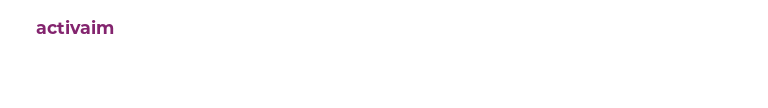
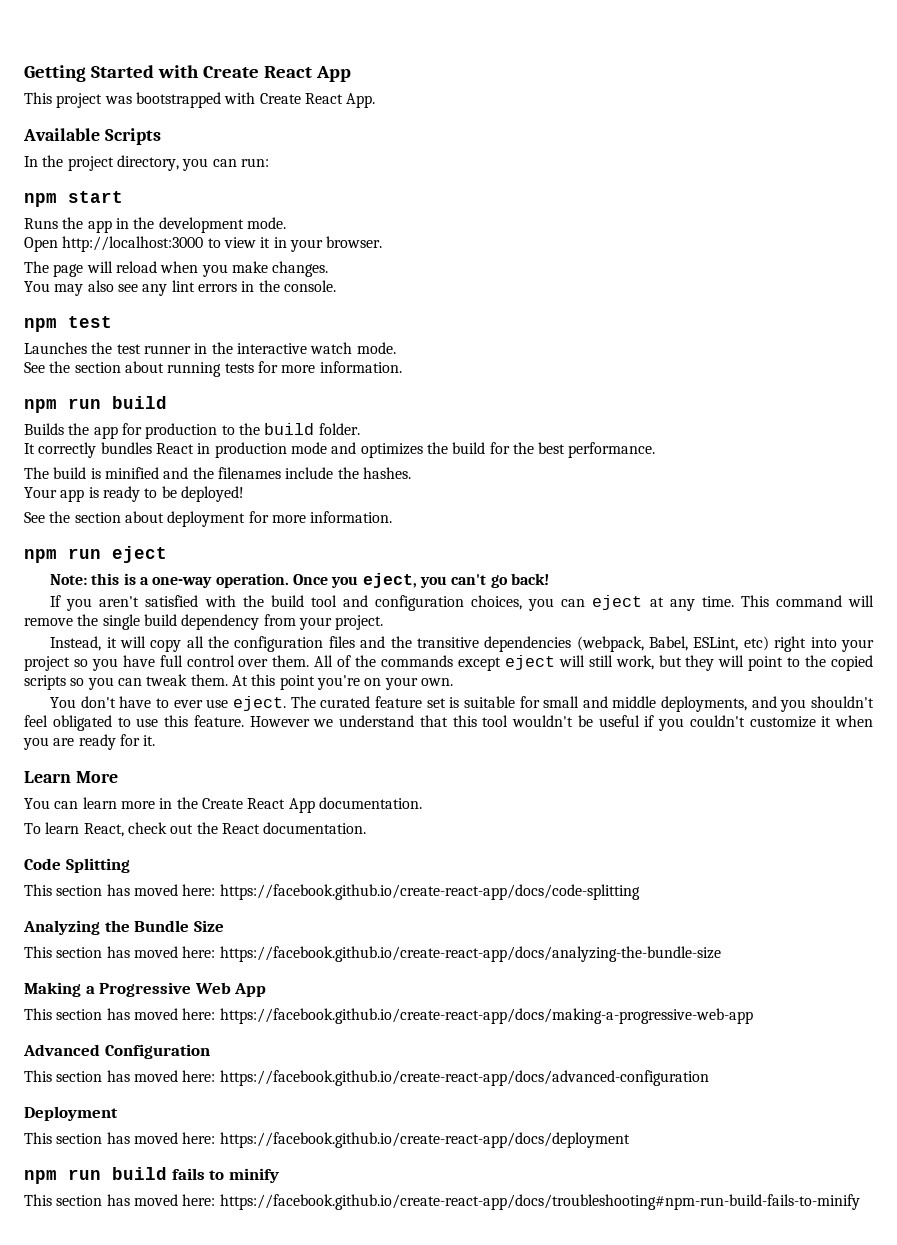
[36,19,114,34] activaim -> [24,65,351,82] [24,92,376,108] [23,128,161,145] [24,155,269,171] [24,191,123,207] [24,217,286,233] [24,236,383,252] [24,261,329,277] [24,280,336,296] [24,316,112,332] [24,342,396,354] [24,361,402,377] [24,396,167,413] [24,423,360,439] [24,442,656,458] [24,467,411,479] [24,486,244,502] [24,511,393,527] [24,546,167,563] [50,573,549,588] [50,595,874,611] [24,614,384,630] [50,636,875,652] [24,655,874,671] [24,674,453,690] [50,696,875,712] [24,715,873,731] [23,734,156,750] [24,771,118,783] [24,797,422,813] [24,822,367,837] [24,858,130,873] [24,884,640,900] [23,920,224,935] [24,946,721,962] [24,982,267,997] [24,1008,753,1024] [23,1044,210,1059] [24,1070,709,1086] [24,1106,118,1121] [24,1132,630,1148] [24,1167,279,1184] [24,1194,860,1210] Getting Started with Create React App // This project was bootstrapped with Create React App. // Available Scripts // In the project directory, you can run: // npm start // Runs the app in the development mode. // Open http://localhost:3000 to view it in your browser. // The page will reload when you make changes. // You may also see any lint errors in the console. // npm test // Launches the test runner in the interactive watch mode. // See the section about running tests for more information. // npm run build // Builds the app for production to the build folder. // It correctly bundles React in production mode and optimizes the build for the best performance. // The build is minified and the filenames include the hashes. // Your app is ready to be deployed! // See the section about deployment for more information. // npm run eject // Note: this is a one-way operation. Once you eject, you can't go back! // If you aren't satisfied with the build tool and configuration choices, you can eject at any time. This command will remove the single build dependency from your project. // Instead, it will copy all the configuration files and the transitive dependencies (webpack, Babel, ESLint, etc) right into your project so you have full control over them. All of the commands except eject will still work, but they will point to the copied scripts so you can tweak them. At this point you're on your own. // You don't have to ever use eject. The curated feature set is suitable for small and middle deployments, and you shouldn't feel obligated to use this feature. However we understand that this tool wouldn't be useful if you couldn't customize it when you are ready for it. // Learn More // You can learn more in the Create React App documentation. // To learn React, check out the React documentation. // Code Splitting // This section has moved here: https://facebook.github.io/create-react-app/docs/code-splitting // Analyzing the Bundle Size // This section has moved here: https://facebook.github.io/create-react-app/docs/analyzing-the-bundle-size // Making a Progressive Web App // This section has moved here: https://facebook.github.io/create-react-app/docs/making-a-progressive-web-app // Advanced Configuration // This section has moved here: https://facebook.github.io/create-react-app/docs/advanced-configuration // Deployment // This section has moved here: https://facebook.github.io/create-react-app/docs/deployment // npm run build fails to minify // This section has moved here: https://facebook.github.io/create-react-app/docs/troubleshooting#npm-run-build-fails-to-minify

